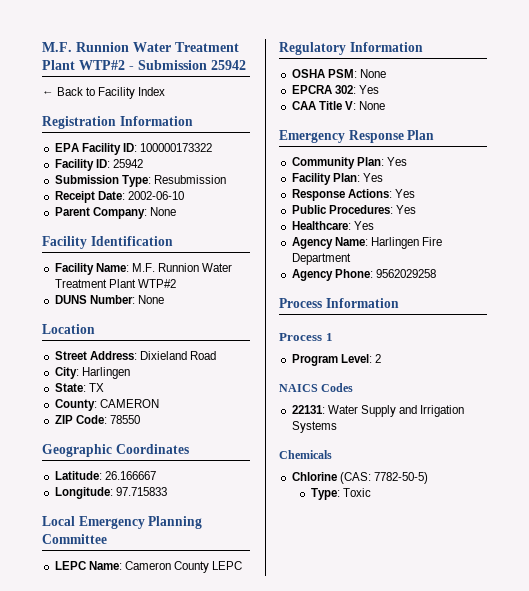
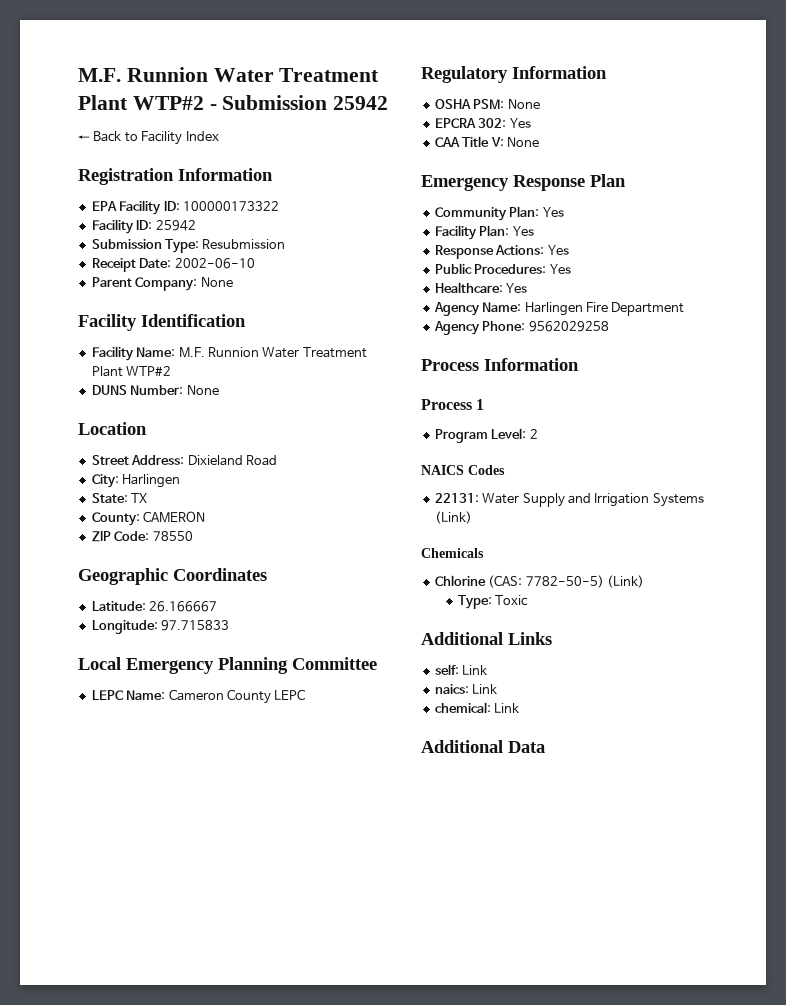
(337, 427) none -> [434,511,472,524] (Link)
(428, 478) none -> [606,575,644,588] (Link)
(371, 492) none -> [421,632,552,645] [434,664,488,675] [434,684,498,694] [434,702,520,713] [421,740,545,753] // Additional Links // self: Link // naics: Link // chemical: Link // Additional Data

